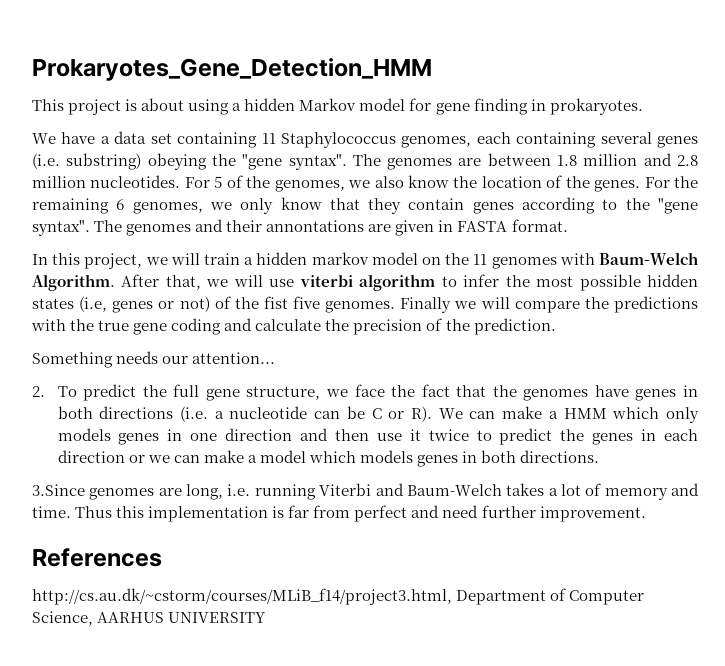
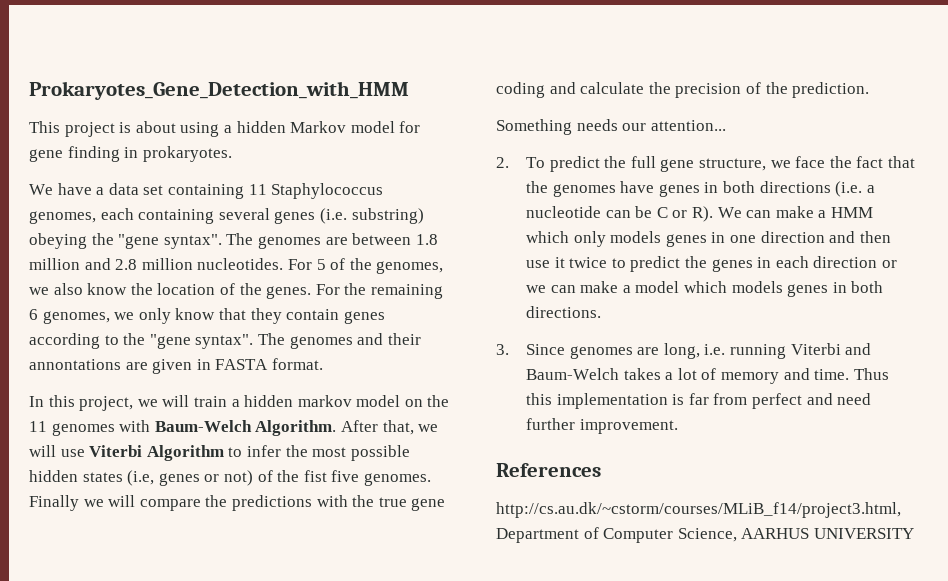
[32,58,432,81] Prokaryotes_Gene_Detection_HMM -> [29,81,409,100] Prokaryotes_Gene_Detection_with_HMM
[299,274,436,291] viterbi algorithm -> [89,445,224,461] Viterbi Algorithm
[32,484,85,496] 3.Since -> [496,344,565,355] 3. Since

